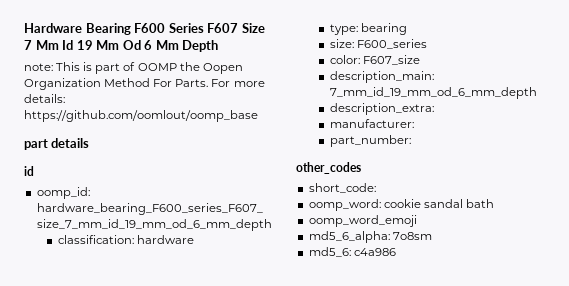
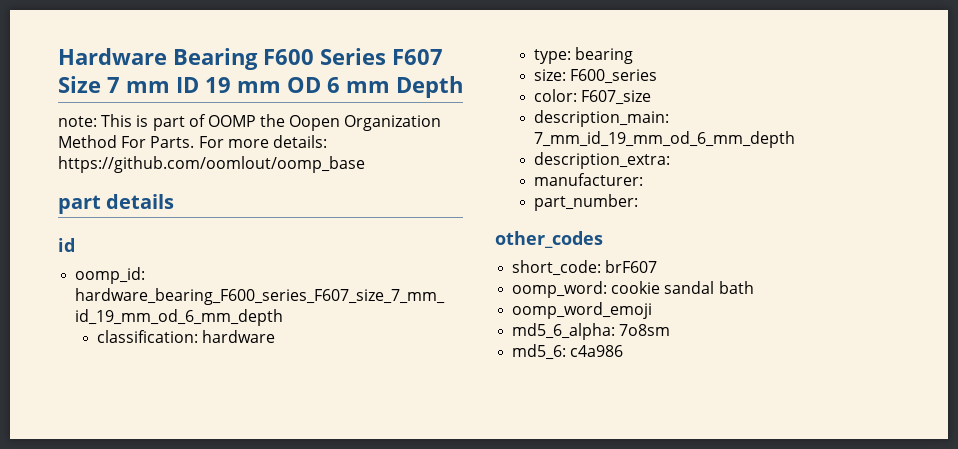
[35,40,179,50] Mm Id 19 Mm Od 6 Mm -> [126,77,390,93] mm ID 19 mm OD 6 mm
(376, 188) none -> [605,260,658,273] brF607

